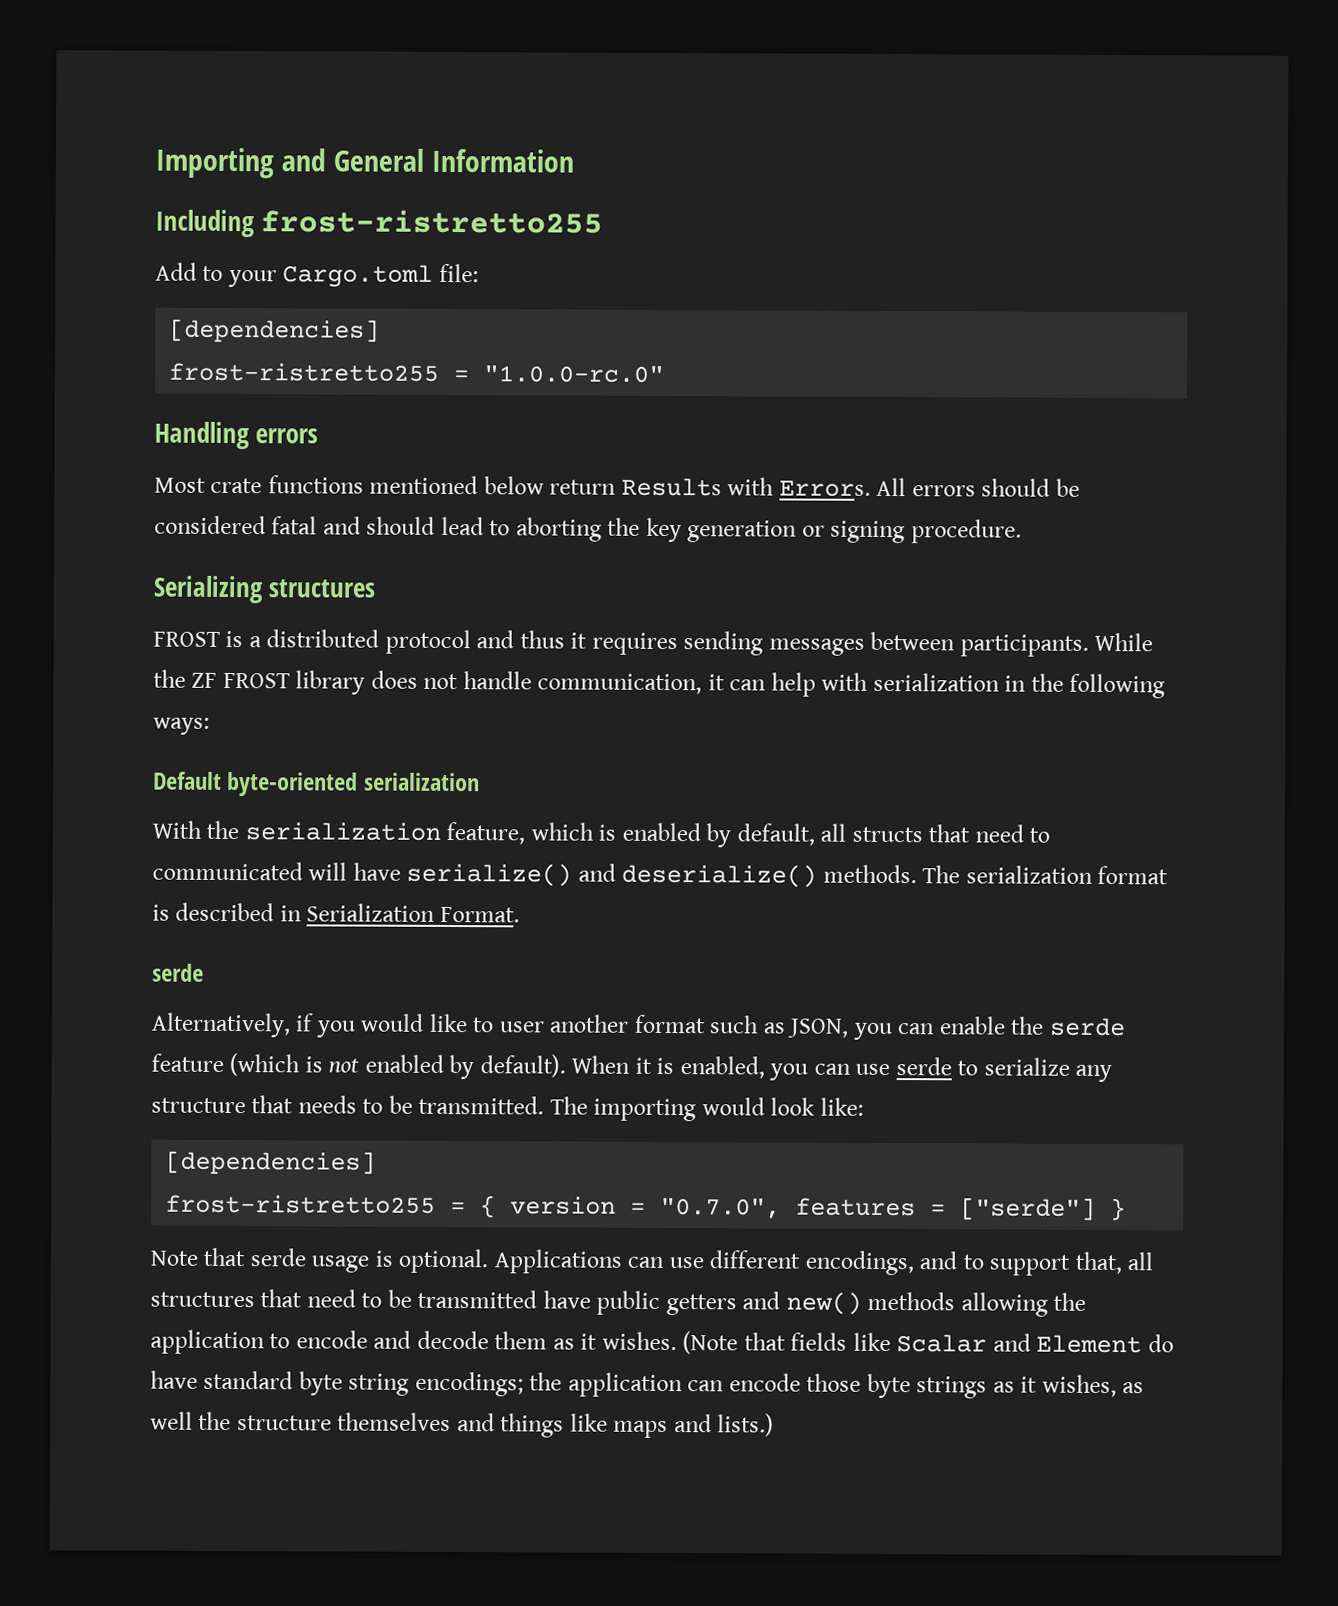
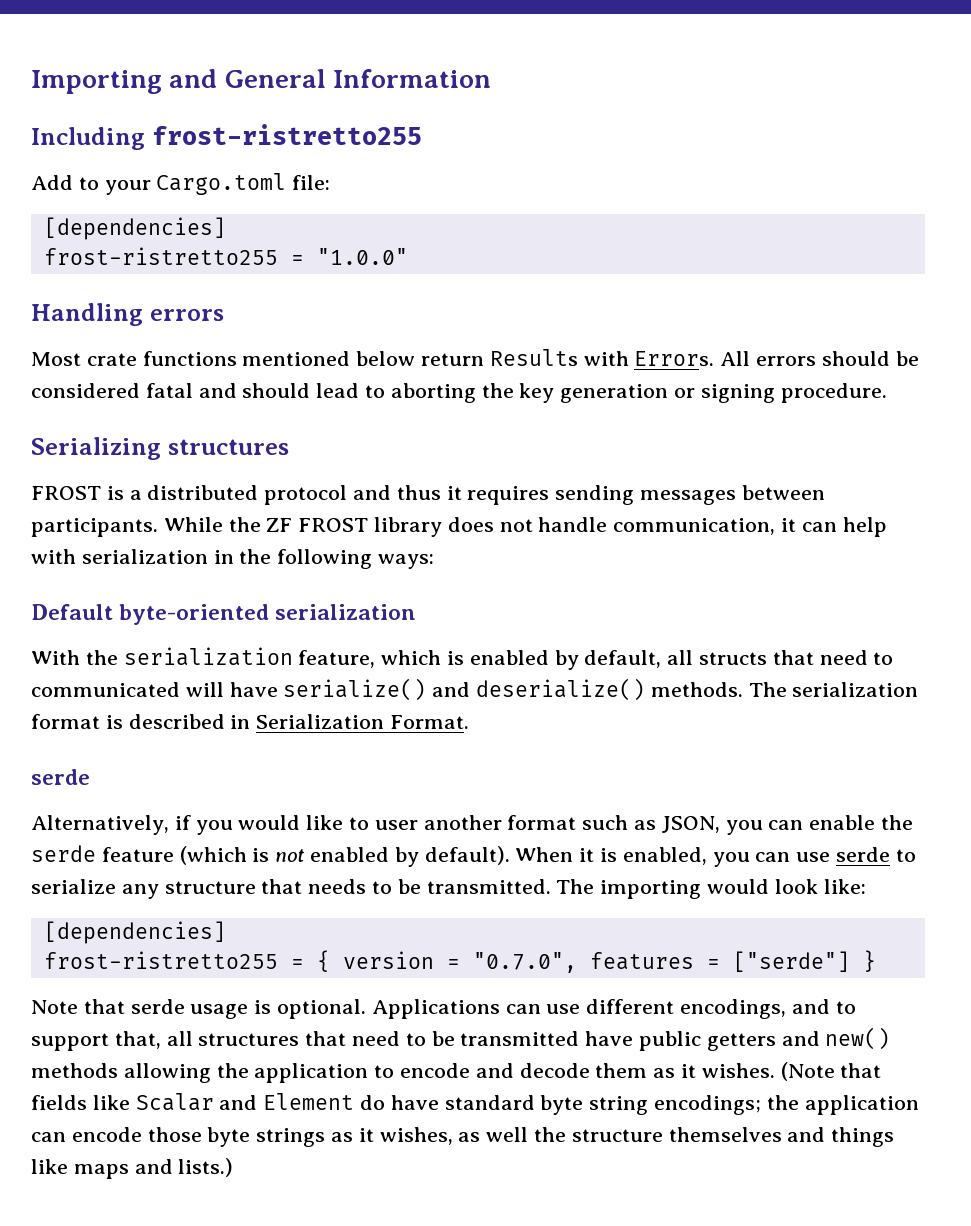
[483,365,665,383] "1.0.0-rc.0" -> [316,248,408,265] "1.0.0"

